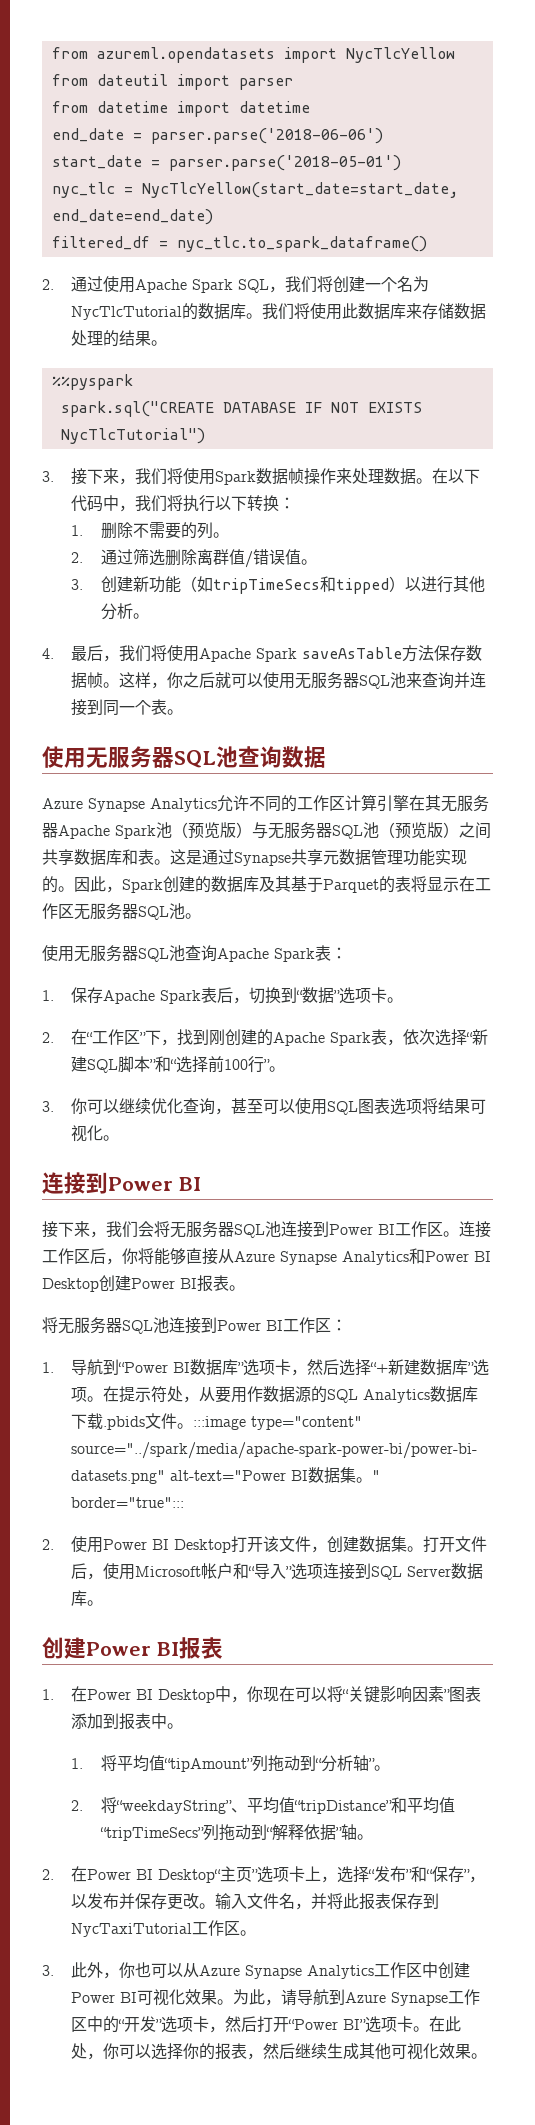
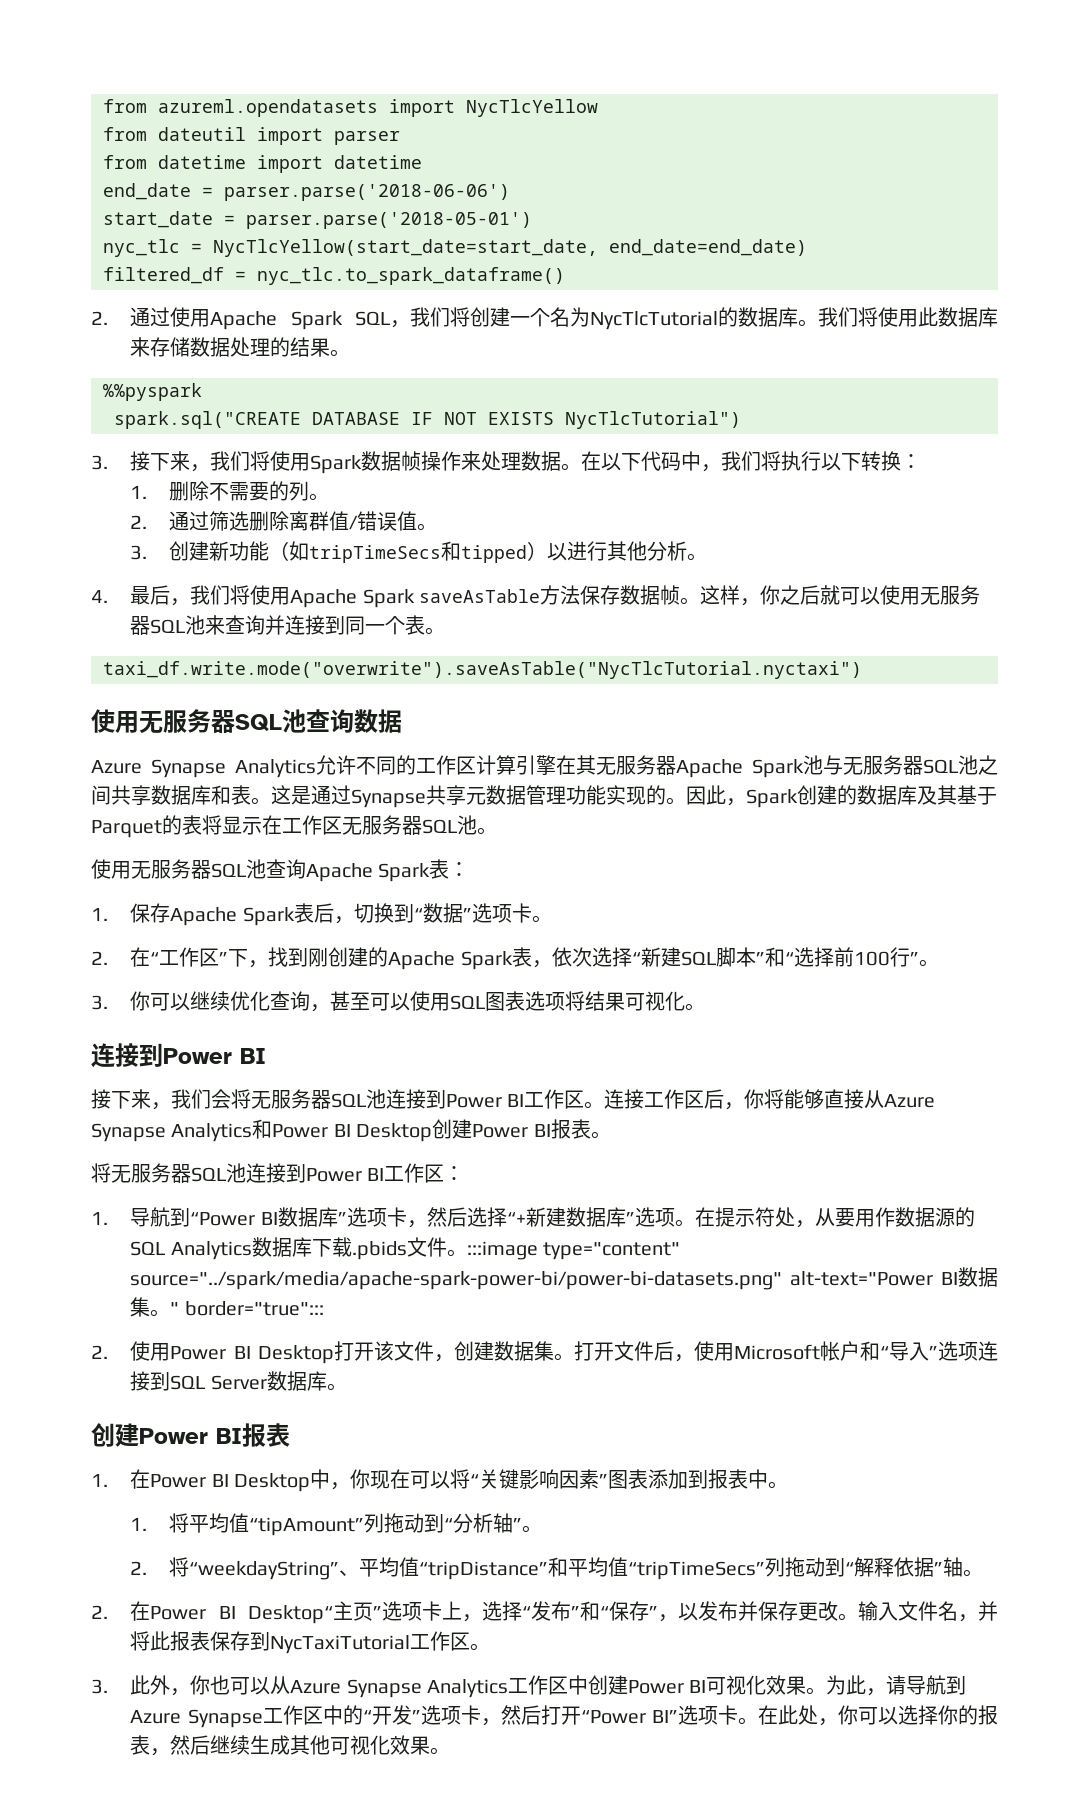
(184, 712) none -> [103,661,862,679] // taxi_df.write.mode("overwrite").saveAsTable("NycTlcTutorial.nyctaxi")
[172,822,252,839] （预览版） -> (823, 765) none
[379,822,459,839] （预览版） -> (978, 765) none

